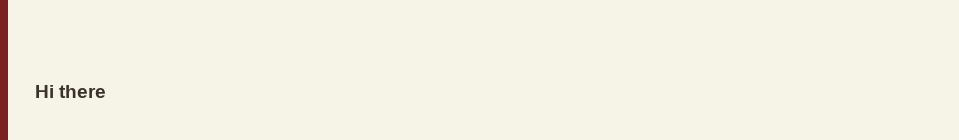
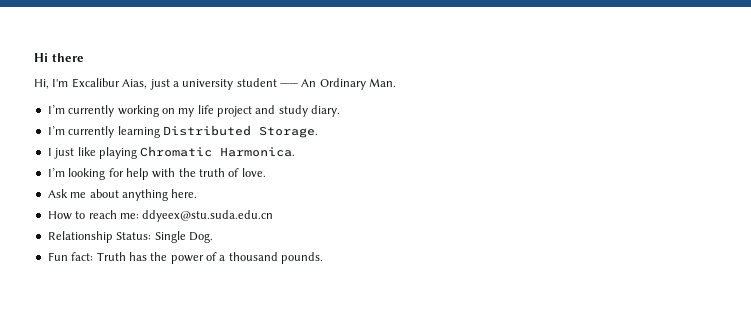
(107, 91) none -> [34,78,397,90] [47,105,341,117] [47,125,318,138] [47,146,296,159] [47,168,266,180] [47,189,198,201] [47,210,274,222] [47,231,213,243] [47,252,324,264] // Hi, I'm Excalibur Aias, just a university student —— An Ordinary Man. // I’m currently working on my life project and study diary. // I’m currently learning Distributed Storage. // I just like playing Chromatic Harmonica. // I’m looking for help with the truth of love. // Ask me about anything here. // How to reach me: ddyeex@stu.suda.edu.cn // Relationship Status: Single Dog. // Fun fact: Truth has the power of a thousand pounds.

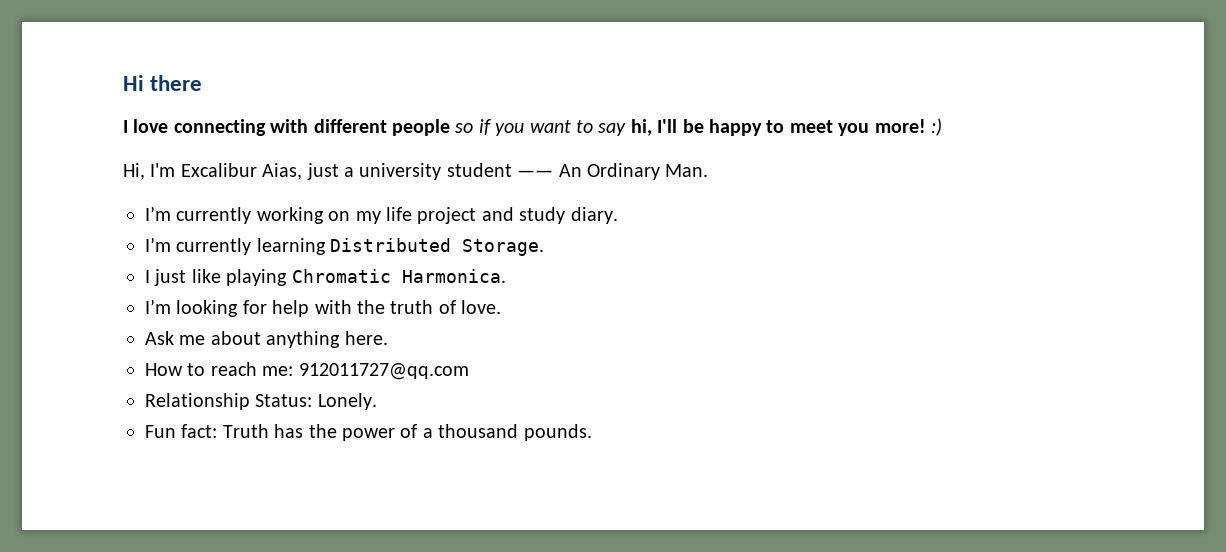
(84, 57) none -> [123,118,942,136] // I love connecting with different people so if you want to say hi, I'll be happy to meet you more! :)
[142,210,274,222] ddyeex@stu.suda.edu.cn -> [298,363,469,380] 912011727@qq.com
[154,231,213,243] Single Dog. -> [317,393,377,410] Lonely.

